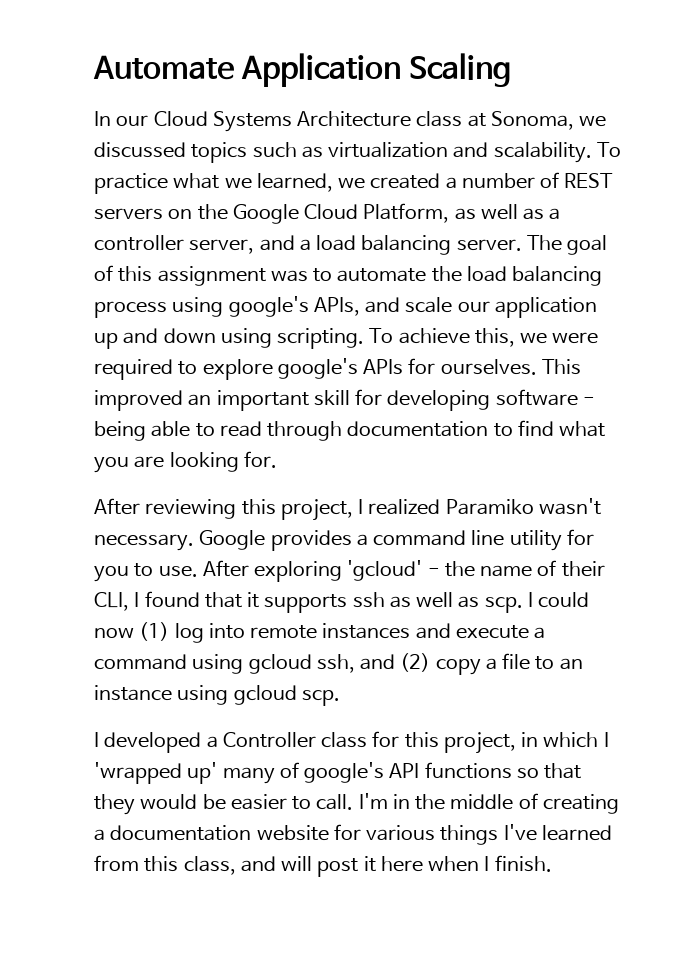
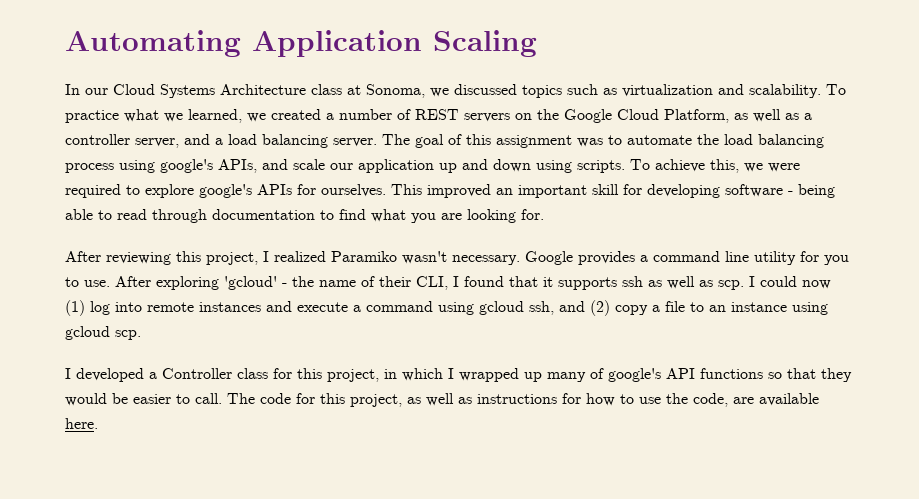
[93,55,234,80] Automate -> [65,30,241,57] Automating
[277,328,365,349] scripting. -> [577,160,625,173] scripts.
[94,762,218,784] 'wrapped up' -> [459,368,542,382] wrapped up
[358,793,619,814] [94,824,612,845] [94,855,552,877] I'm in the middle of creating a documentation website for various things I've learned from this class, and will post it here when I finish. -> [227,393,819,407] [65,418,98,429] The code for this project, as well as instructions for how to use the code, are available here.

